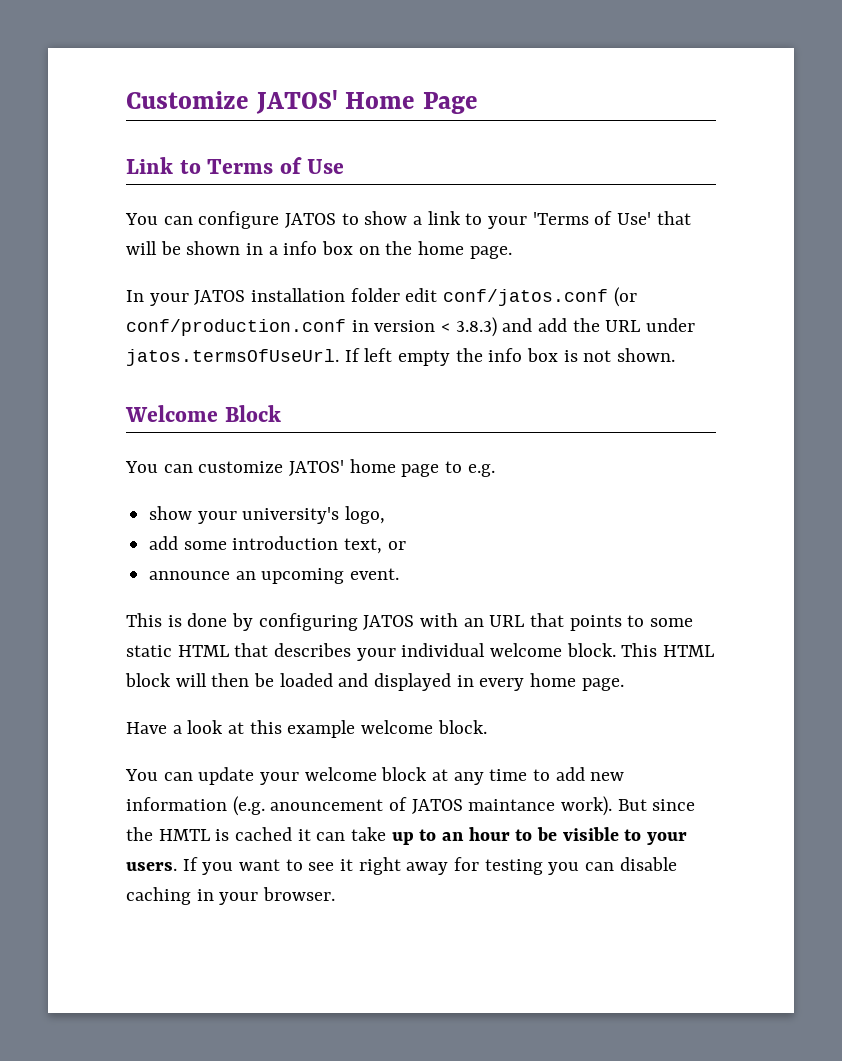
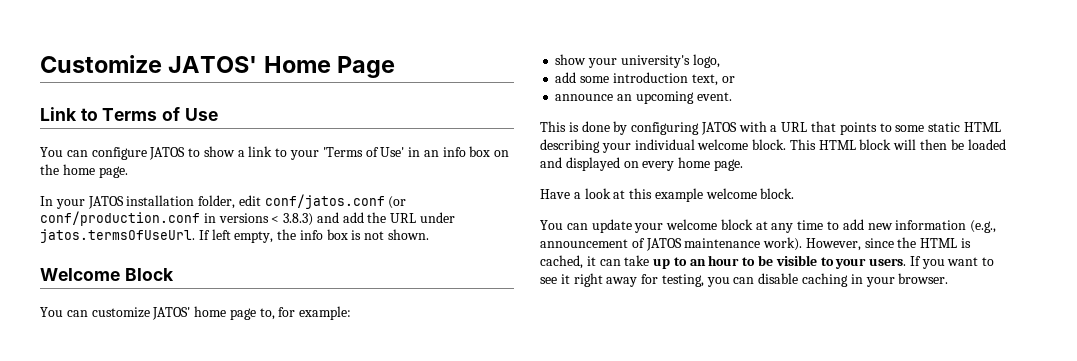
[656,211,691,225] [126,241,278,255] that will be shown in a -> [408,147,439,157] in an
[350,288,400,302] folder -> [198,195,236,209] folder,
[374,320,436,332] version -> [218,213,269,223] versions
[398,350,451,366] empty -> [234,231,274,243] empty,
[445,461,495,477] to e.g. -> [259,306,352,320] to, for example:
[463,618,484,627] an -> [770,125,778,132] a
[234,643,352,657] that describes -> [540,139,600,153] describing
[456,675,474,687] in -> [623,161,639,168] on
[232,796,696,816] [126,827,293,841] (e.g. anouncement of JATOS maintance work). But since the HMTL is cached -> [970,220,997,233] [540,237,972,251] [540,255,583,269] (e.g., announcement of JATOS maintenance work). However, since the HTML is cached,
[484,859,543,875] testing -> [661,274,704,287] testing,

